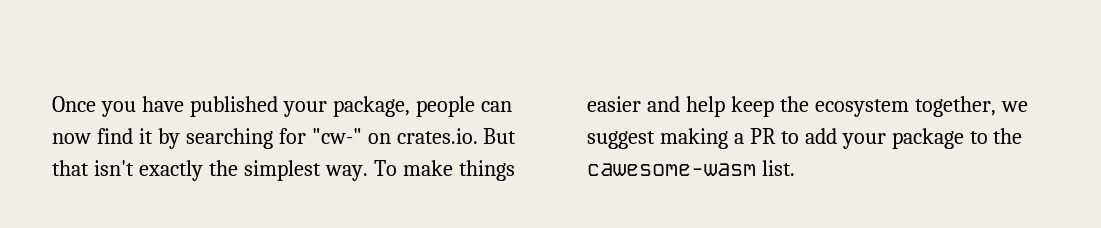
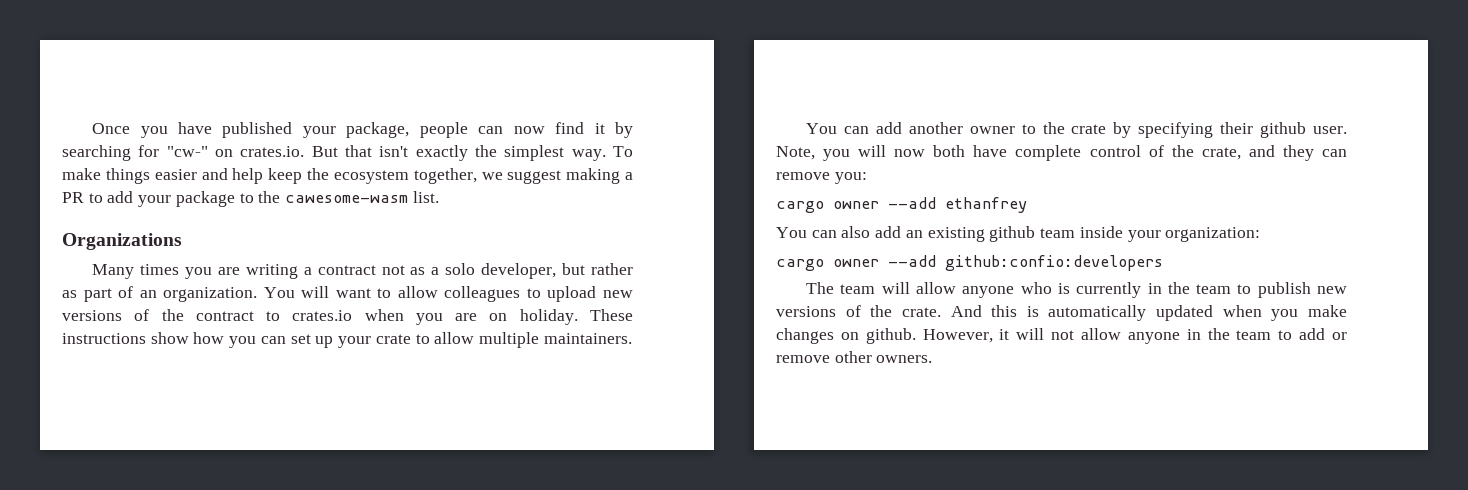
(795, 168) none -> [62,233,182,250] [92,263,633,279] [62,286,634,302] [62,309,633,325] [62,332,632,348] [806,122,1347,138] [776,145,1348,161] [776,172,867,184] [776,197,1027,213] [776,226,1261,242] [776,255,1163,271] [806,282,1347,298] [776,305,1347,321] [776,328,1347,344] [776,351,933,363] // Organizations // Many times you are writing a contract not as a solo developer, but rather as part of an organization. You will want to allow colleagues to upload new versions of the contract to crates.io when you are on holiday. These instructions show how you can set up your crate to allow multiple maintainers. // You can add another owner to the crate by specifying their github user. Note, you will now both have complete control of the crate, and they can remove you: // cargo owner --add ethanfrey // You can also add an existing github team inside your organization: // cargo owner --add github:confio:developers // The team will allow anyone who is currently in the team to publish new versions of the crate. And this is automatically updated when you make changes on github. However, it will not allow anyone in the team to add or remove other owners.

